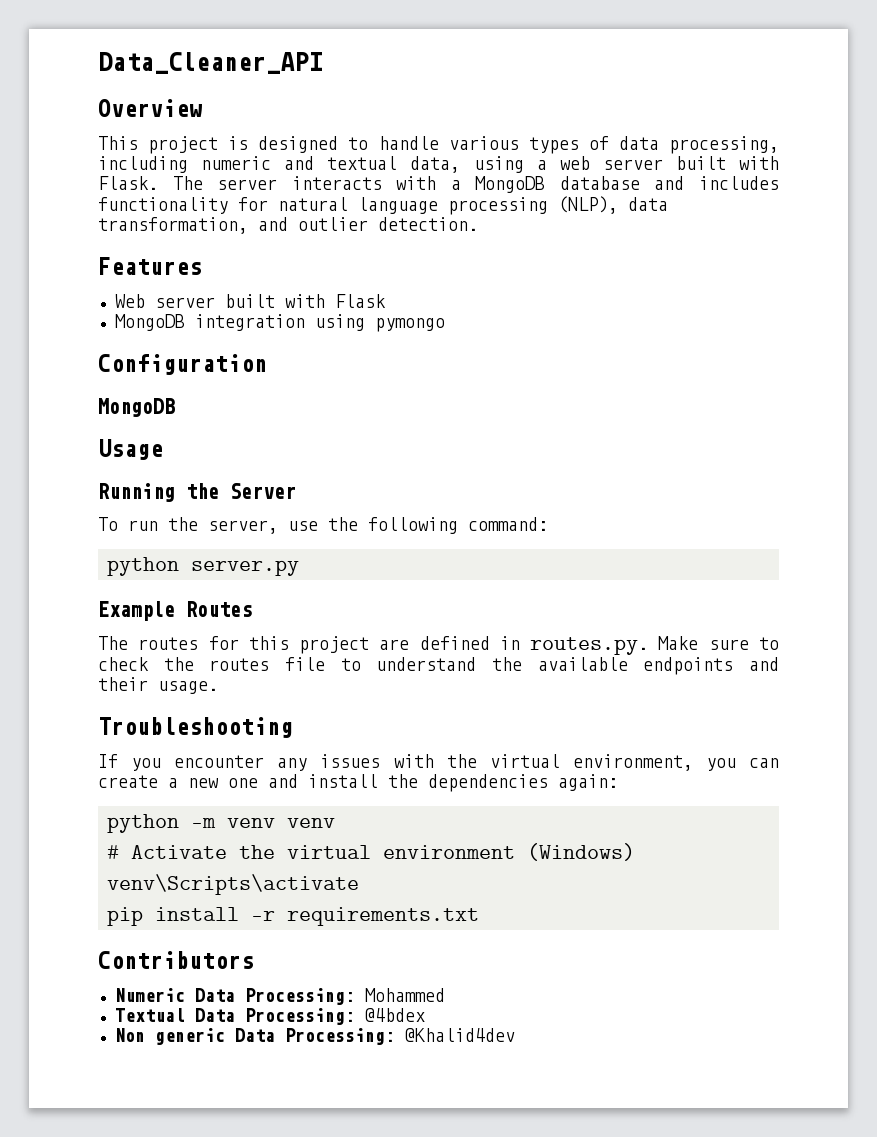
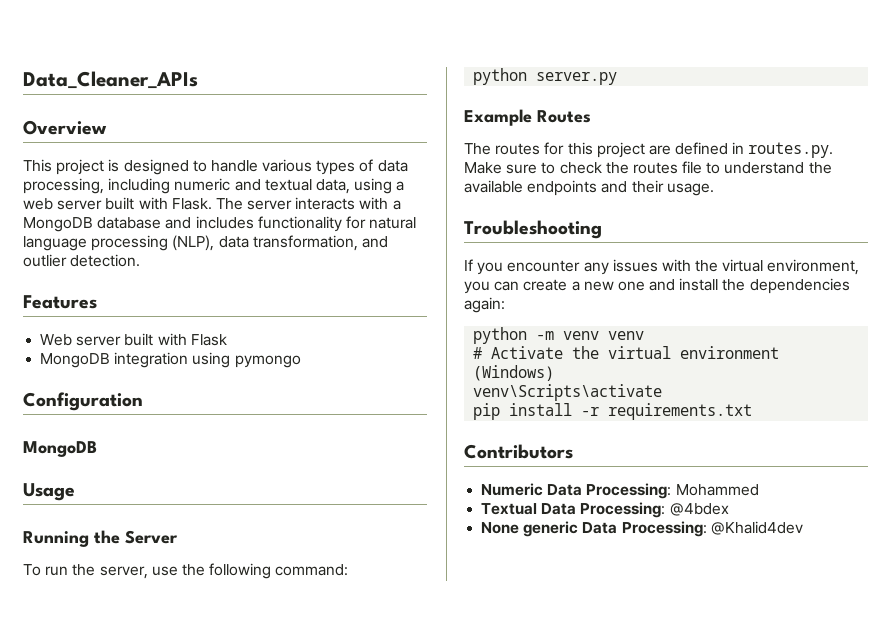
[98,52,322,74] Data_Cleaner_API -> [23,71,198,89] Data_Cleaner_APIs
[114,1028,145,1042] // Non -> [481,522,520,534] // None

